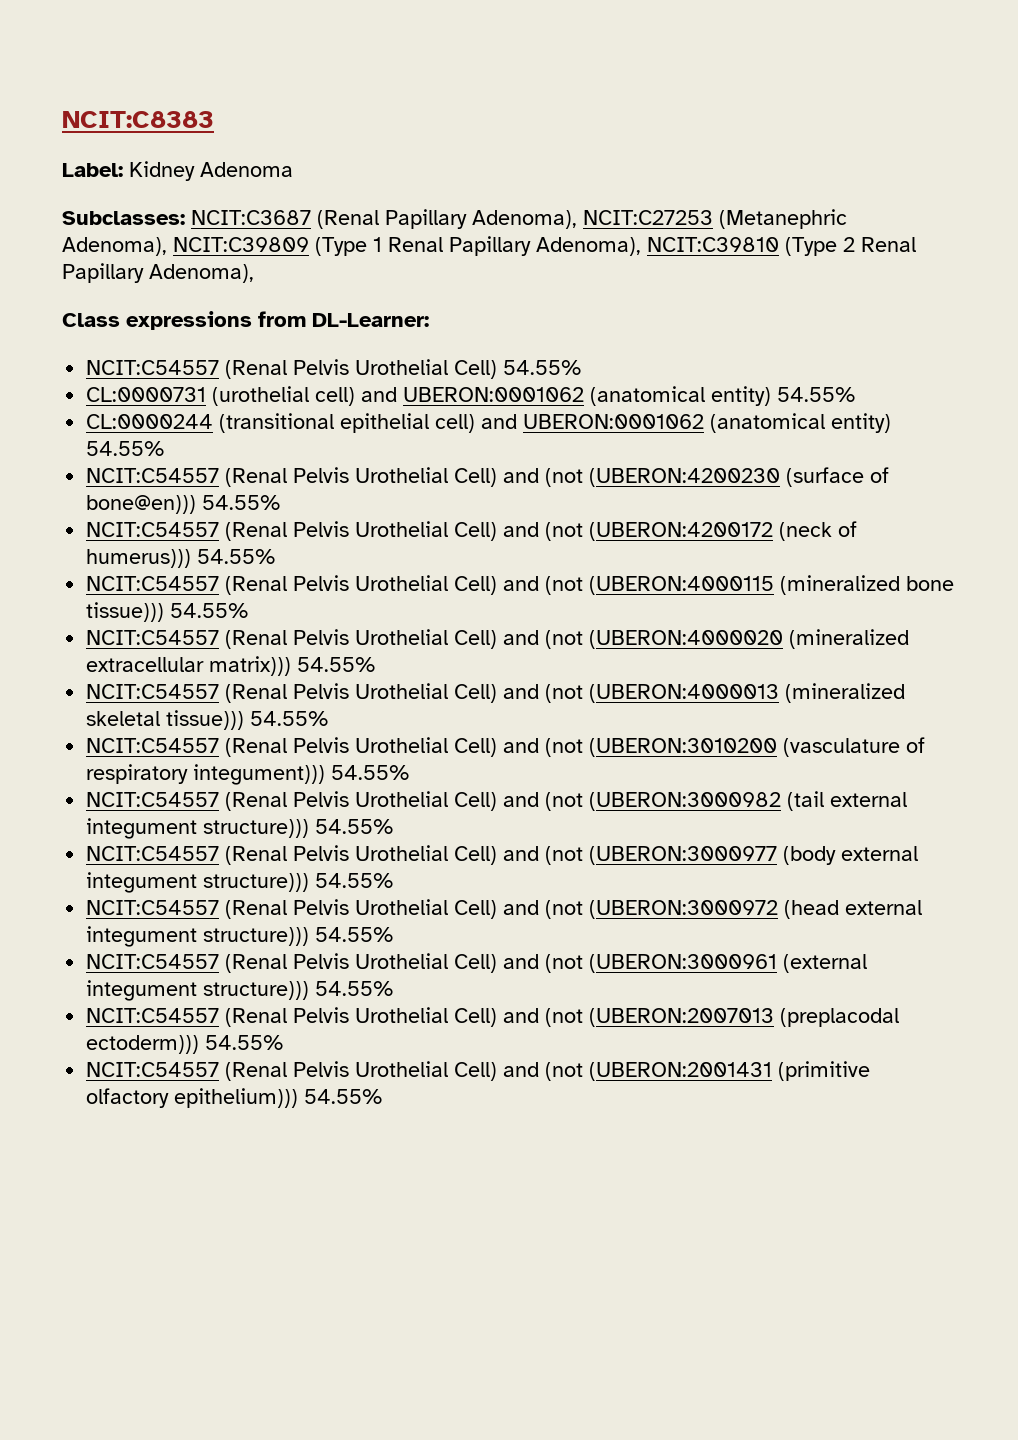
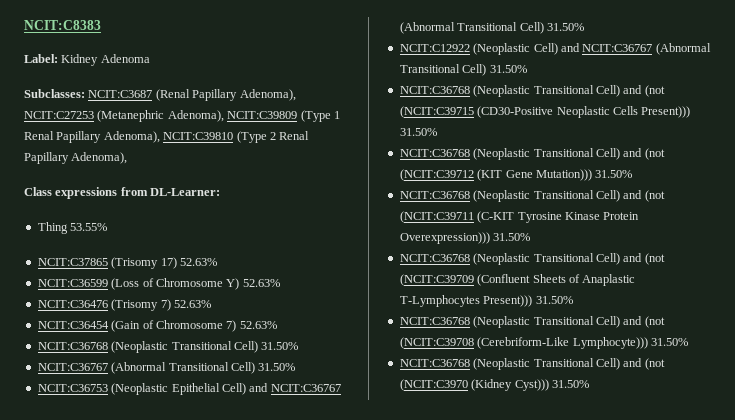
[86,359,582,379] [86,386,856,406] [86,413,892,433] [86,441,165,456] [86,467,890,487] [86,495,281,514] [86,521,858,541] [86,549,276,568] [86,575,955,595] [86,602,249,622] [86,629,910,649] [86,656,376,676] [86,683,906,703] [86,710,329,730] [86,737,926,757] [86,764,410,785] [86,791,908,811] [86,818,394,839] [86,845,919,865] [86,872,394,893] [86,899,923,919] [86,926,394,947] [86,953,868,973] [86,980,394,1001] [86,1007,900,1027] [86,1035,284,1054] [86,1061,871,1081] [86,1088,383,1108] NCIT:C54557 (Renal Pelvis Urothelial Cell) 54.55% // CL:0000731 (urothelial cell) and UBERON:0001062 (anatomical entity) 54.55% // CL:0000244 (transitional epithelial cell) and UBERON:0001062 (anatomical entity) 54.55% // NCIT:C54557 (Renal Pelvis Urothelial Cell) and (not (UBERON:4200230 (surface of bone@en))) 54.55% // NCIT:C54557 (Renal Pelvis Urothelial Cell) and (not (UBERON:4200172 (neck of humerus))) 54.55% // NCIT:C54557 (Renal Pelvis Urothelial Cell) and (not (UBERON:4000115 (mineralized bone tissue))) 54.55% // NCIT:C54557 (Renal Pelvis Urothelial Cell) and (not (UBERON:4000020 (mineralized extracellular matrix))) 54.55% // NCIT:C54557 (Renal Pelvis Urothelial Cell) and (not (UBERON:4000013 (mineralized skeletal tissue))) 54.55% // NCIT:C54557 (Renal Pelvis Urothelial Cell) and (not (UBERON:3010200 (vasculature of respiratory integument))) 54.55% // NCIT:C54557 (Renal Pelvis Urothelial Cell) and (not (UBERON:3000982 (tail external integument structure))) 54.55% // NCIT:C54557 (Renal Pelvis Urothelial Cell) and (not (UBERON:3000977 (body external integument structure))) 54.55% // NCIT:C54557 (Renal Pelvis Urothelial Cell) and (not (UBERON:3000972 (head external integument structure))) 54.55% // NCIT:C54557 (Renal Pelvis Urothelial Cell) and (not (UBERON:3000961 (external integument structure))) 54.55% // NCIT:C54557 (Renal Pelvis Urothelial Cell) and (not (UBERON:2007013 (preplacodal ectoderm))) 54.55% // NCIT:C54557 (Renal Pelvis Urothelial Cell) and (not (UBERON:2001431 (primitive olfactory epithelium))) 54.55% -> [37,222,108,234] [37,257,217,269] [37,278,280,290] [37,299,211,311] [37,320,277,332] [37,341,299,353] [37,362,296,374] [37,383,341,395] [399,22,584,34] [399,43,711,55] [399,64,527,76] [399,85,665,97] [399,106,691,118] [399,128,437,136] [399,148,665,160] [399,169,633,181] [399,190,665,202] [399,211,640,223] [399,232,531,244] [399,253,665,265] [399,274,636,286] [399,295,573,307] [399,316,665,328] [399,337,688,349] [399,358,665,370] [399,379,589,391] Thing 53.55% // NCIT:C37865 (Trisomy 17) 52.63% // NCIT:C36599 (Loss of Chromosome Y) 52.63% // NCIT:C36476 (Trisomy 7) 52.63% // NCIT:C36454 (Gain of Chromosome 7) 52.63% // NCIT:C36768 (Neoplastic Transitional Cell) 31.50% // NCIT:C36767 (Abnormal Transitional Cell) 31.50% // NCIT:C36753 (Neoplastic Epithelial Cell) and NCIT:C36767 (Abnormal Transitional Cell) 31.50% // NCIT:C12922 (Neoplastic Cell) and NCIT:C36767 (Abnormal Transitional Cell) 31.50% // NCIT:C36768 (Neoplastic Transitional Cell) and (not (NCIT:C39715 (CD30-Positive Neoplastic Cells Present))) 31.50% // NCIT:C36768 (Neoplastic Transitional Cell) and (not (NCIT:C39712 (KIT Gene Mutation))) 31.50% // NCIT:C36768 (Neoplastic Transitional Cell) and (not (NCIT:C39711 (C-KIT Tyrosine Kinase Protein Overexpression))) 31.50% // NCIT:C36768 (Neoplastic Transitional Cell) and (not (NCIT:C39709 (Confluent Sheets of Anaplastic T-Lymphocytes Present))) 31.50% // NCIT:C36768 (Neoplastic Transitional Cell) and (not (NCIT:C39708 (Cerebriform-Like Lymphocyte))) 31.50% // NCIT:C36768 (Neoplastic Transitional Cell) and (not (NCIT:C3970 (Kidney Cyst))) 31.50%

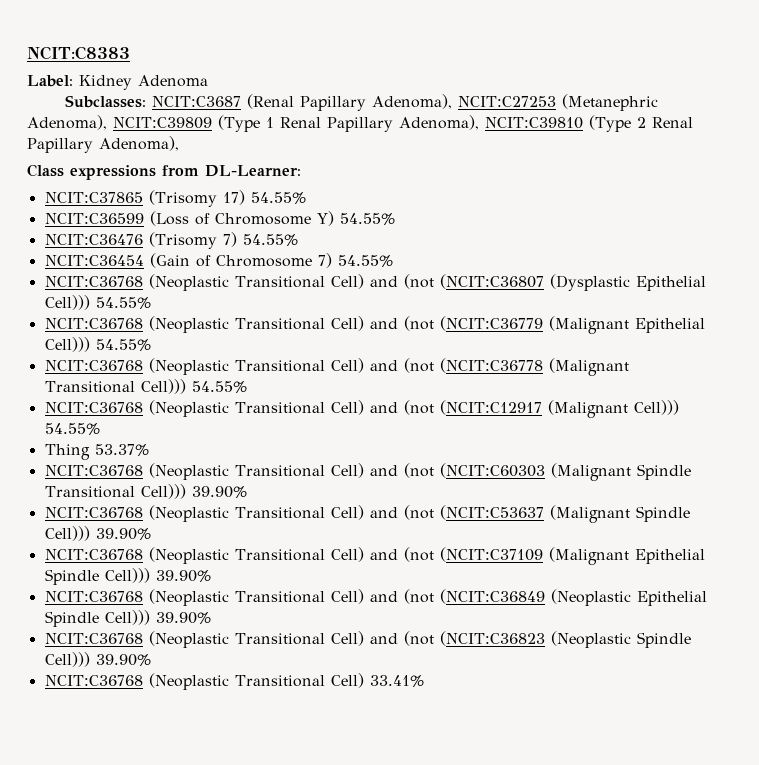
[37,222,108,234] // Thing 53.55% -> (301, 171) none
[179,258,217,266] 52.63% -> [250,192,306,204] 54.55%
[242,279,280,287] 52.63% -> [339,213,395,225] 54.55%
[173,300,211,308] 52.63% -> [242,234,298,246] 54.55%
[239,321,277,329] [37,341,299,353] [37,362,296,374] [37,383,341,395] [399,22,584,34] [399,43,711,55] [399,64,527,76] [399,85,665,97] [399,106,691,118] [399,128,437,136] [399,148,665,160] [399,169,633,181] [399,190,665,202] [399,211,640,223] [399,232,531,244] [399,253,665,265] [399,274,636,286] [399,295,573,307] [399,316,665,328] [399,337,688,349] [399,358,665,370] [399,379,589,391] 52.63% // NCIT:C36768 (Neoplastic Transitional Cell) 31.50% // NCIT:C36767 (Abnormal Transitional Cell) 31.50% // NCIT:C36753 (Neoplastic Epithelial Cell) and NCIT:C36767 (Abnormal Transitional Cell) 31.50% // NCIT:C12922 (Neoplastic Cell) and NCIT:C36767 (Abnormal Transitional Cell) 31.50% // NCIT:C36768 (Neoplastic Transitional Cell) and (not (NCIT:C39715 (CD30-Positive Neoplastic Cells Present))) 31.50% // NCIT:C36768 (Neoplastic Transitional Cell) and (not (NCIT:C39712 (KIT Gene Mutation))) 31.50% // NCIT:C36768 (Neoplastic Transitional Cell) and (not (NCIT:C39711 (C-KIT Tyrosine Kinase Protein Overexpression))) 31.50% // NCIT:C36768 (Neoplastic Transitional Cell) and (not (NCIT:C39709 (Confluent Sheets of Anaplastic T-Lymphocytes Present))) 31.50% // NCIT:C36768 (Neoplastic Transitional Cell) and (not (NCIT:C39708 (Cerebriform-Like Lymphocyte))) 31.50% // NCIT:C36768 (Neoplastic Transitional Cell) and (not (NCIT:C3970 (Kidney Cyst))) 31.50% -> [337,255,393,267] [44,274,706,291] [44,295,151,310] [44,316,705,334] [44,337,151,352] [44,358,629,376] [44,379,247,394] [44,400,679,418] [44,423,100,435] [44,444,149,460] [44,463,691,481] [44,484,247,499] [44,505,690,523] [44,526,151,541] [44,547,705,565] [44,568,211,585] [44,589,707,606] [44,610,211,627] [44,631,691,648] [44,652,151,667] [44,673,424,690] 54.55% // NCIT:C36768 (Neoplastic Transitional Cell) and (not (NCIT:C36807 (Dysplastic Epithelial Cell))) 54.55% // NCIT:C36768 (Neoplastic Transitional Cell) and (not (NCIT:C36779 (Malignant Epithelial Cell))) 54.55% // NCIT:C36768 (Neoplastic Transitional Cell) and (not (NCIT:C36778 (Malignant Transitional Cell))) 54.55% // NCIT:C36768 (Neoplastic Transitional Cell) and (not (NCIT:C12917 (Malignant Cell))) 54.55% // Thing 53.37% // NCIT:C36768 (Neoplastic Transitional Cell) and (not (NCIT:C60303 (Malignant Spindle Transitional Cell))) 39.90% // NCIT:C36768 (Neoplastic Transitional Cell) and (not (NCIT:C53637 (Malignant Spindle Cell))) 39.90% // NCIT:C36768 (Neoplastic Transitional Cell) and (not (NCIT:C37109 (Malignant Epithelial Spindle Cell))) 39.90% // NCIT:C36768 (Neoplastic Transitional Cell) and (not (NCIT:C36849 (Neoplastic Epithelial Spindle Cell))) 39.90% // NCIT:C36768 (Neoplastic Transitional Cell) and (not (NCIT:C36823 (Neoplastic Spindle Cell))) 39.90% // NCIT:C36768 (Neoplastic Transitional Cell) 33.41%

